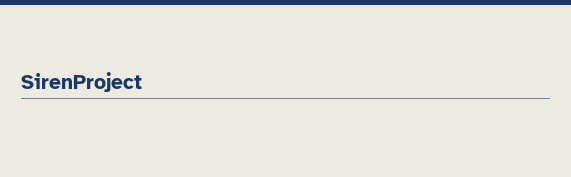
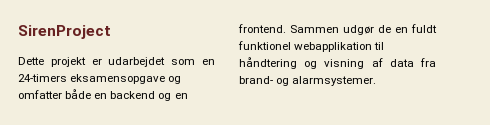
(142, 82) none -> [18,57,215,67] [18,74,182,84] [18,89,188,101] [238,24,437,35] [238,41,385,52] [239,57,436,69] [239,76,377,86] // Dette projekt er udarbejdet som en 24-timers eksamensopgave og omfatter både en backend og en frontend. Sammen udgør de en fuldt funktionel webapplikation til håndtering og visning af data fra brand- og alarmsystemer.

